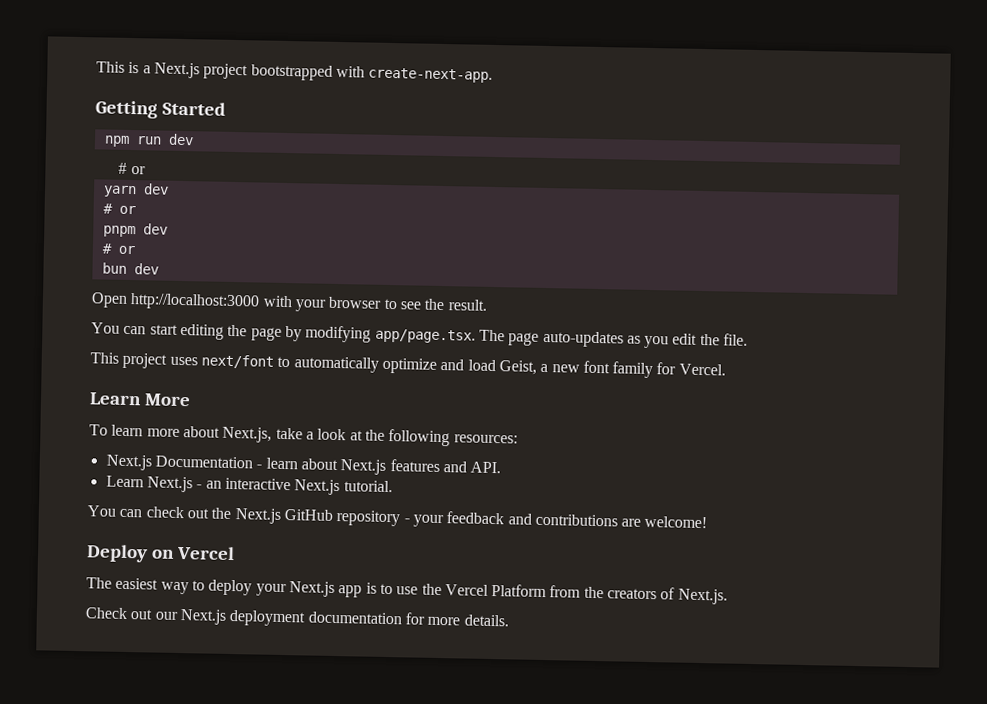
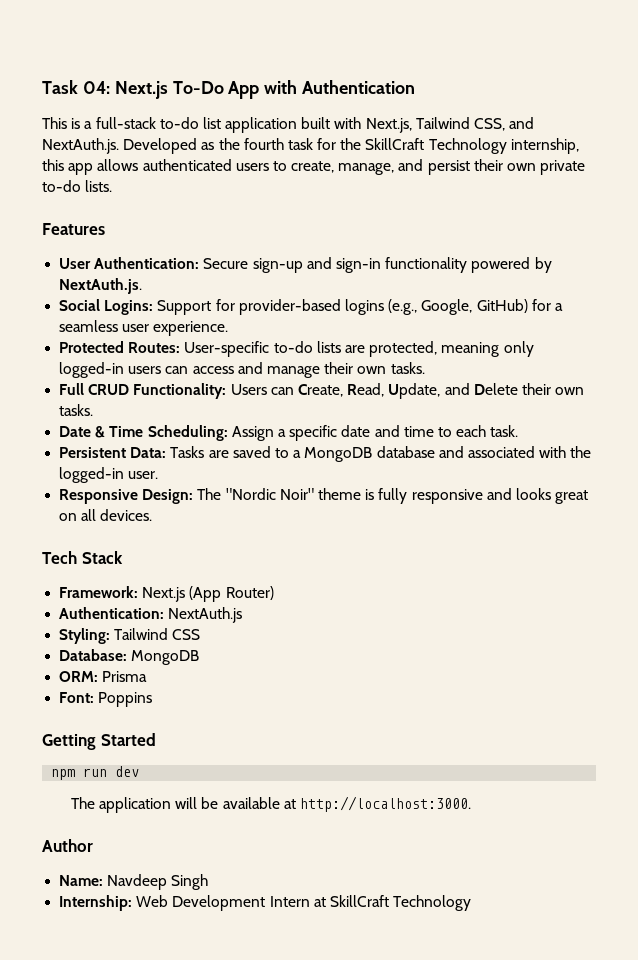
[96,61,494,83] This is a Next.js project bootstrapped with create-next-app. -> [42,80,416,99] [42,117,535,133] [42,138,579,154] [42,159,586,175] [42,180,113,192] [42,223,105,235] [59,257,552,273] [59,278,143,294] [59,299,563,315] [59,320,229,336] [59,341,534,357] [59,362,425,378] [59,383,585,399] [59,404,94,416] [59,425,519,441] [59,446,592,462] [59,467,159,483] [59,488,589,504] [59,509,153,521] [42,551,123,564] [59,586,274,602] [59,607,243,623] [59,628,201,644] [59,649,200,665] [59,671,148,682] [59,692,153,707] Task 04: Next.js To-Do App with Authentication // This is a full-stack to-do list application built with Next.js, Tailwind CSS, and NextAuth.js. Developed as the fourth task for the SkillCraft Technology internship, this app allows authenticated users to create, manage, and persist their own private to-do lists. // Features // User Authentication: Secure sign-up and sign-in functionality powered by NextAuth.js. // Social Logins: Support for provider-based logins (e.g., Google, GitHub) for a seamless user experience. // Protected Routes: User-specific to-do lists are protected, meaning only logged-in users can access and manage their own tasks. // Full CRUD Functionality: Users can Create, Read, Update, and Delete their own tasks. // Date & Time Scheduling: Assign a specific date and time to each task. // Persistent Data: Tasks are saved to a MongoDB database and associated with the logged-in user. // Responsive Design: The "Nordic Noir" theme is fully responsive and looks great on all devices. // Tech Stack // Framework: Next.js (App Router) // Authentication: NextAuth.js // Styling: Tailwind CSS // Database: MongoDB // ORM: Prisma // Font: Poppins
[118,162,146,175] [102,183,169,198] [102,203,136,215] [102,223,168,238] [101,243,135,255] [101,262,159,275] [91,292,487,312] [91,322,749,349] [90,352,726,379] [89,392,192,407] [89,424,518,447] [105,454,502,475] [105,475,393,496] [87,505,708,529] [86,544,236,563] [86,577,728,605] [85,607,509,627] # or // yarn dev // # or // pnpm dev // # or // bun dev // Open http://localhost:3000 with your browser to see the result. // You can start editing the page by modifying app/page.tsx. The page auto-updates as you edit the file. // This project uses next/font to automatically optimize and load Geist, a new font family for Vercel. // Learn More // To learn more about Next.js, take a look at the following resources: // Next.js Documentation - learn about Next.js features and API. // Learn Next.js - an interactive Next.js tutorial. // You can check out the Next.js GitHub repository - your feedback and contributions are welcome! // Deploy on Vercel // The easiest way to deploy your Next.js app is to use the Vercel Platform from the creators of Next.js. // Check out our Next.js deployment documentation for more details. -> [70,796,471,813] [42,839,93,852] [59,874,209,890] [59,895,472,911] The application will be available at http://localhost:3000. // Author // Name: Navdeep Singh // Internship: Web Development Intern at SkillCraft Technology

